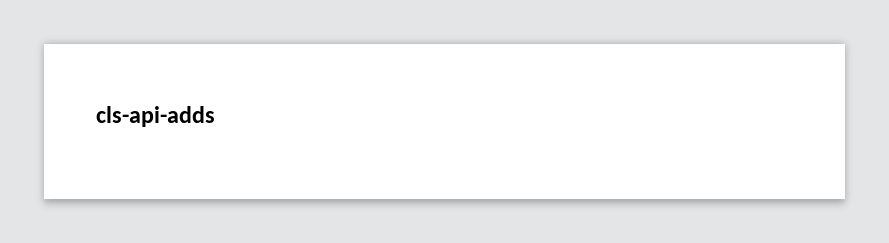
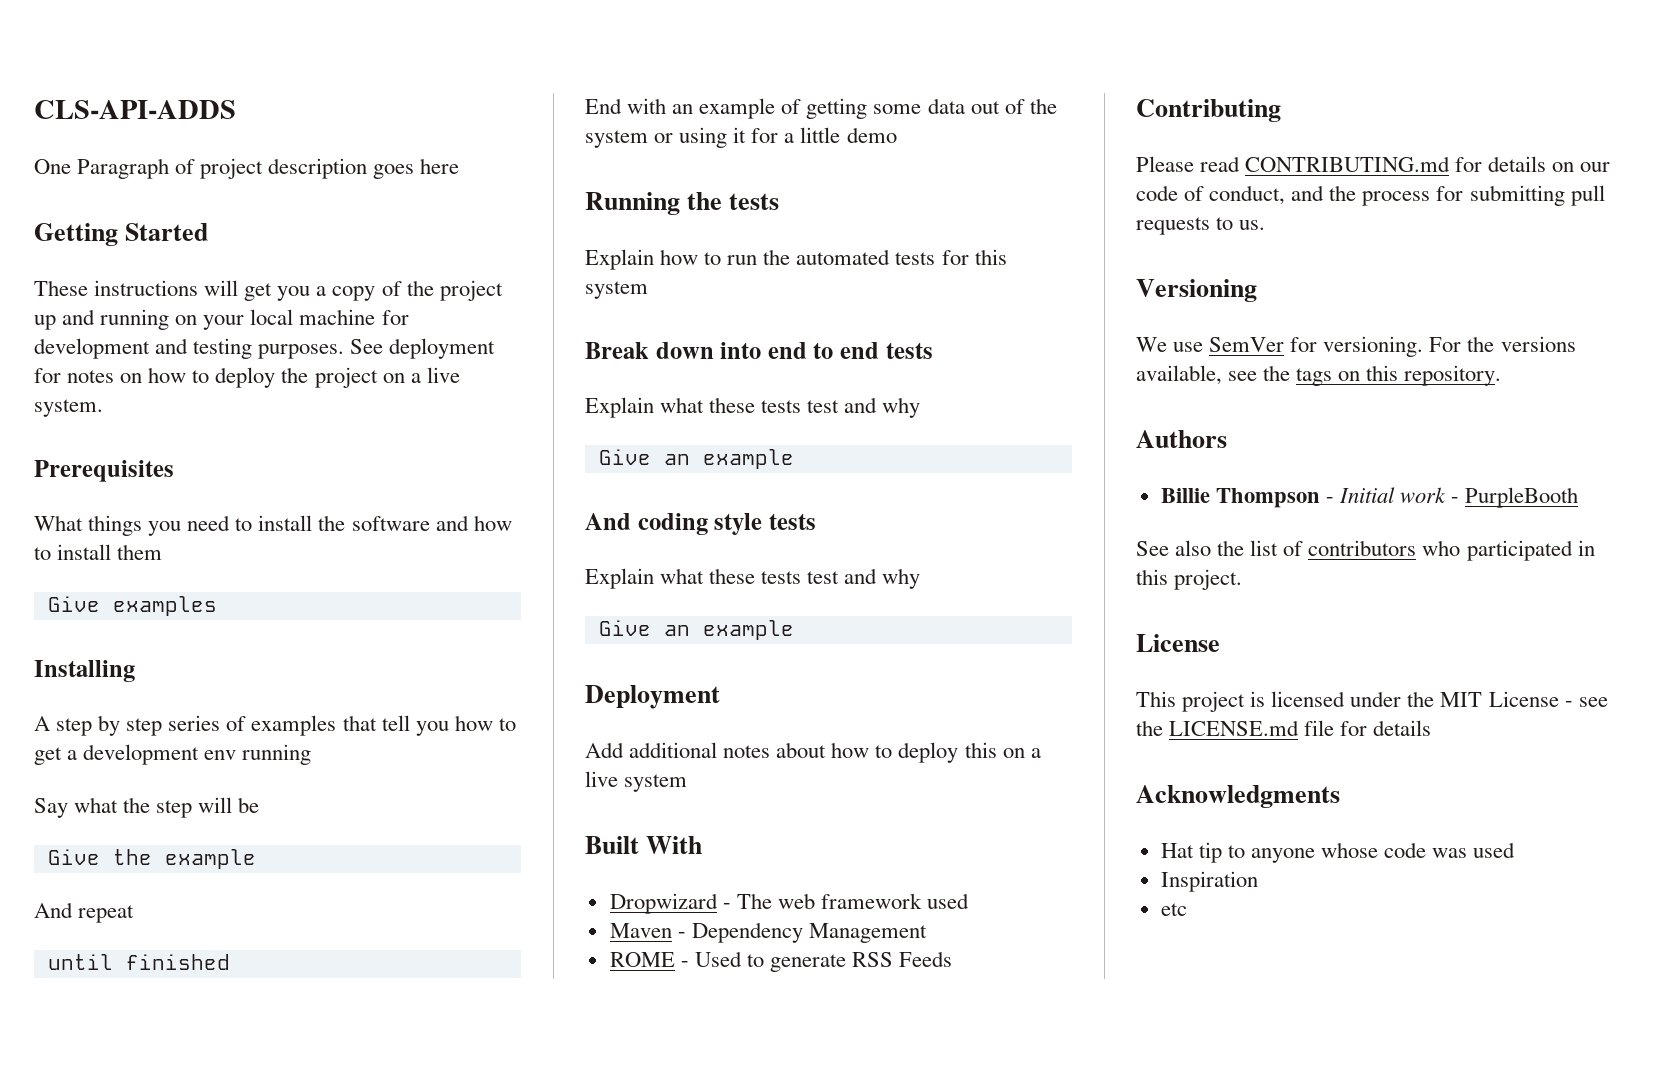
[96,106,215,127] cls-api-adds -> [34,100,236,119] [34,158,460,179] [34,223,209,246] [34,280,503,301] [34,309,409,330] [34,338,496,359] [34,367,460,388] [34,399,103,417] [34,460,174,482] [34,515,512,536] [34,544,163,560] [47,596,217,616] [34,660,135,682] [34,715,516,736] [34,744,312,765] [34,797,260,818] [47,849,256,869] [34,902,135,923] [47,954,230,970] [585,98,1057,119] [585,127,897,148] [585,192,780,215] [585,249,1007,270] [585,281,648,299] [585,342,933,359] [585,397,921,418] [598,449,794,469] [585,513,816,535] [585,568,921,589] [598,620,794,640] [585,685,720,709] [585,742,1041,763] [585,771,688,792] [585,836,703,854] [609,893,970,914] [609,922,927,943] [609,951,953,972] [1136,99,1281,122] [1136,156,1611,172] [1136,185,1605,206] [1136,217,1266,235] [1136,279,1257,302] [1136,336,1576,357] [1136,365,1502,386] [1136,430,1227,448] [1160,487,1579,508] [1136,540,1595,561] [1136,569,1243,590] [1136,634,1220,652] [1136,691,1608,712] [1136,720,1432,736] [1136,785,1340,808] [1160,842,1516,863] [1160,871,1258,892] [1160,903,1187,916] CLS-API-ADDS // One Paragraph of project description goes here // Getting Started // These instructions will get you a copy of the project up and running on your local machine for development and testing purposes. See deployment for notes on how to deploy the project on a live system. // Prerequisites // What things you need to install the software and how to install them // Give examples // Installing // A step by step series of examples that tell you how to get a development env running // Say what the step will be // Give the example // And repeat // until finished // End with an example of getting some data out of the system or using it for a little demo // Running the tests // Explain how to run the automated tests for this system // Break down into end to end tests // Explain what these tests test and why // Give an example // And coding style tests // Explain what these tests test and why // Give an example // Deployment // Add additional notes about how to deploy this on a live system // Built With // Dropwizard - The web framework used // Maven - Dependency Management // ROME - Used to generate RSS Feeds // Contributing // Please read CONTRIBUTING.md for details on our code of conduct, and the process for submitting pull requests to us. // Versioning // We use SemVer for versioning. For the versions available, see the tags on this repository. // Authors // Billie Thompson - Initial work - PurpleBooth // See also the list of contributors who participated in this project. // License // This project is licensed under the MIT License - see the LICENSE.md file for details // Acknowledgments // Hat tip to anyone whose code was used // Inspiration // etc

